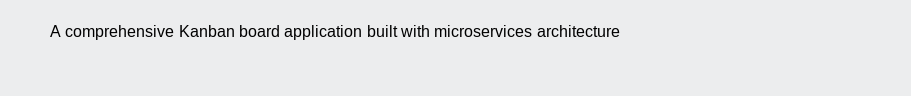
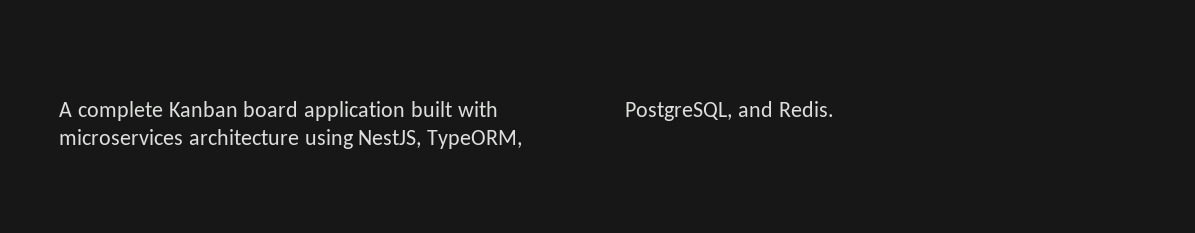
[65,25,175,40] comprehensive -> [77,101,163,121] complete
(620, 31) none -> [304,129,523,149] [625,101,834,121] using NestJS, TypeORM, PostgreSQL, and Redis.

